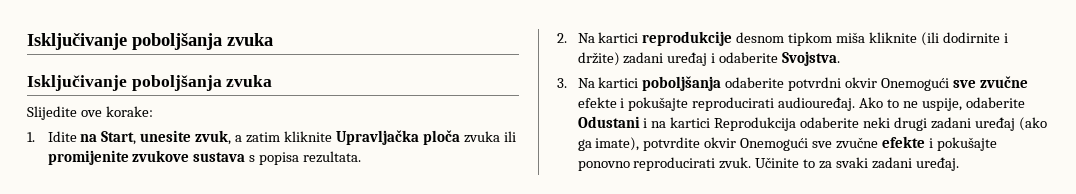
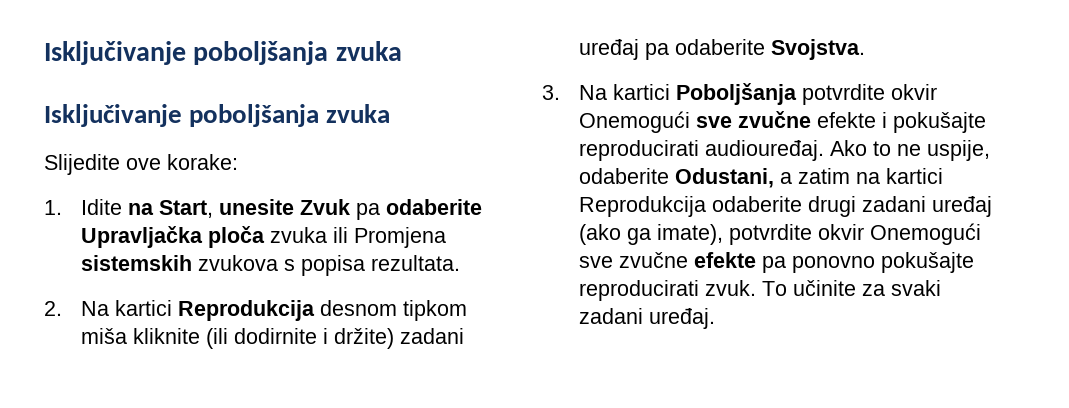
[195,130,332,145] zvuk, a zatim kliknite -> [299,199,482,220] Zvuk pa odaberite
[47,150,246,165] promijenite zvukove sustava -> [353,227,446,248] [80,255,278,271] Promjena sistemskih zvukova
[642,31,733,46] reprodukcije -> [177,300,315,321] Reprodukcija
[711,53,716,63] i -> [644,43,669,60] pa
[642,76,842,91] poboljšanja odaberite potvrdni -> [675,83,885,105] Poboljšanja potvrdite
[577,116,648,128] Odustani i -> [674,168,850,188] Odustani, a zatim
[862,117,890,128] neki -> (802, 204) none
[928,137,997,151] [577,157,816,171] i pokušajte ponovno reproducirati zvuk. Učinite to -> [761,252,974,273] [578,280,856,301] pa ponovno pokušajte reproducirati zvuk. To učinite

